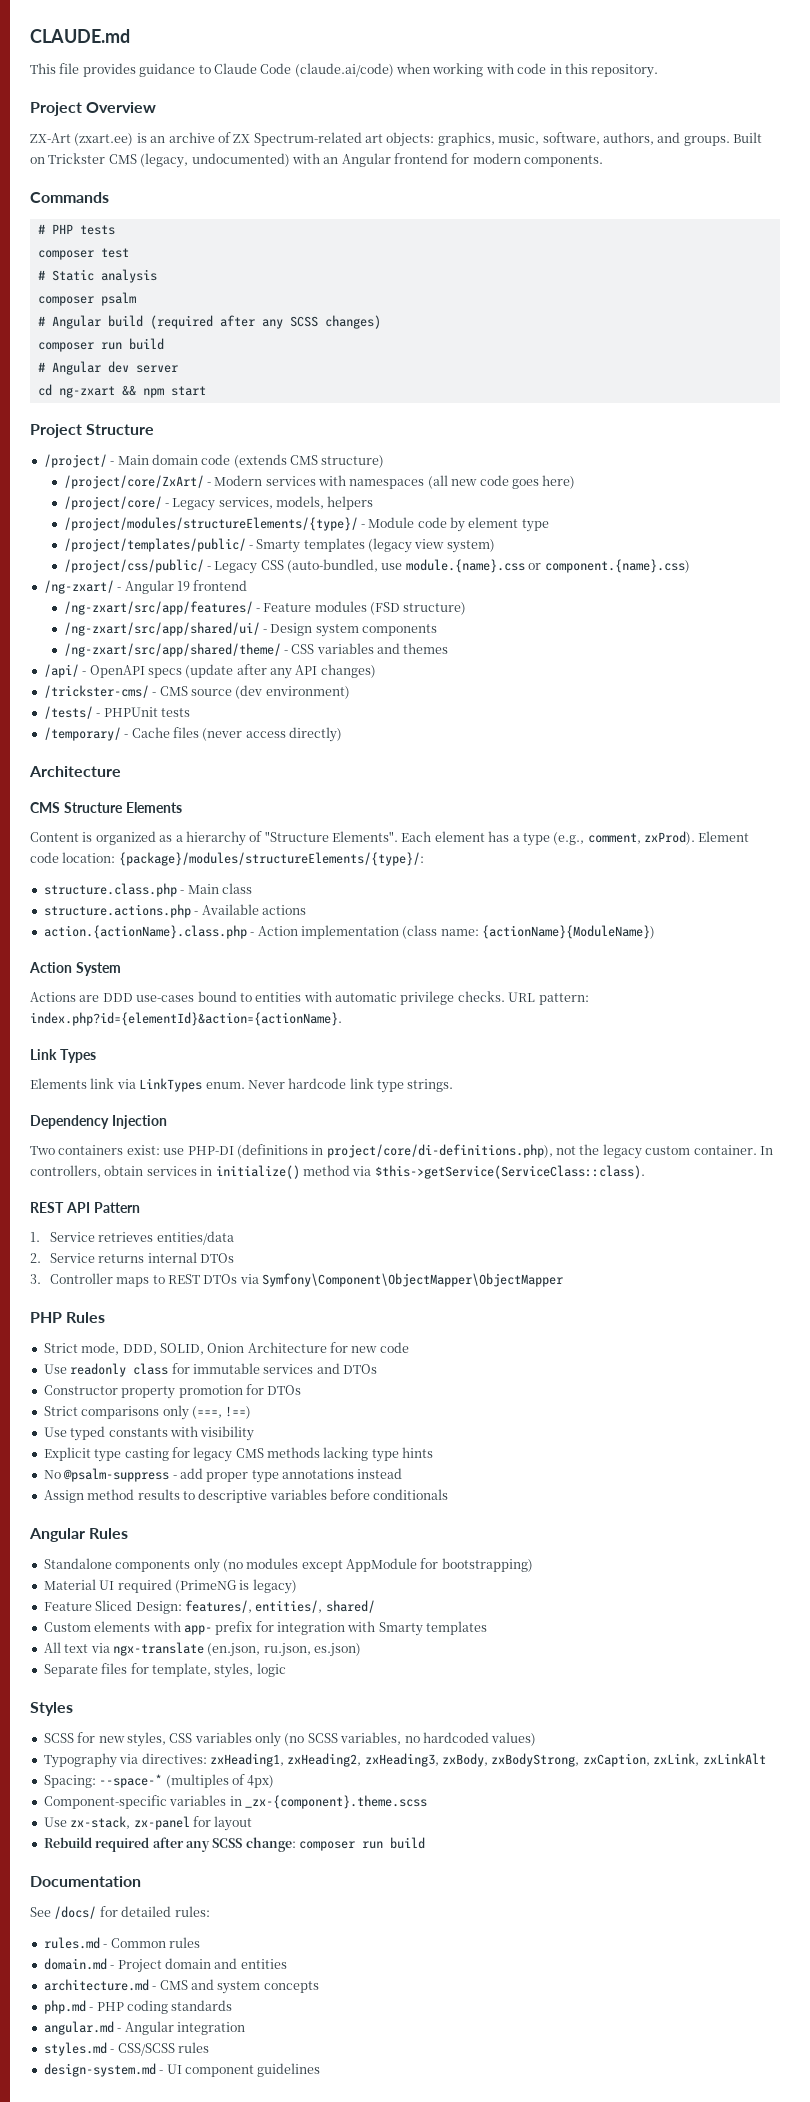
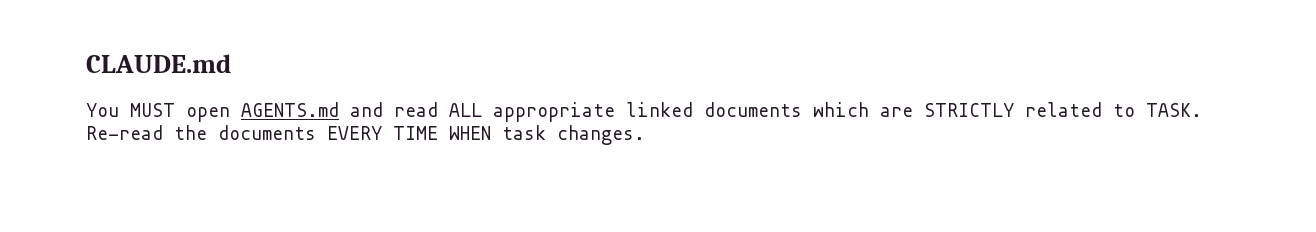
[30,63,659,78] [30,102,157,116] [30,132,762,147] [30,153,604,168] [30,192,109,203] [37,224,115,235] [37,248,129,260] [37,269,157,283] [37,292,136,306] [37,315,381,329] [37,338,164,352] [37,361,178,375] [37,384,206,398] [30,424,155,438] [43,454,385,468] [63,475,576,489] [63,496,374,511] [63,517,549,532] [63,538,495,553] [63,559,690,574] [43,580,248,594] [63,601,467,615] [63,622,438,637] [63,643,449,657] [43,664,376,679] [43,685,350,699] [43,706,190,719] [43,727,342,742] [29,766,121,777] [30,802,182,813] [30,831,750,846] [30,852,424,866] [43,883,252,897] [43,904,306,918] [43,925,655,939] [29,962,121,976] [30,991,589,1005] [30,1012,342,1026] [30,1049,96,1063] [30,1078,454,1093] [30,1115,167,1129] [30,1144,773,1159] [30,1165,645,1179] [30,1202,140,1213] [30,1231,234,1245] [30,1252,234,1263] [30,1273,564,1287] [30,1312,106,1323] [43,1342,409,1355] [43,1363,377,1377] [43,1384,302,1399] [43,1405,252,1420] [43,1426,255,1441] [43,1447,434,1462] [43,1468,403,1483] [43,1489,449,1503] [29,1528,129,1542] [43,1558,533,1573] [43,1579,297,1594] [43,1600,375,1614] [43,1621,488,1636] [43,1642,361,1657] [43,1663,286,1678] [30,1702,73,1716] [43,1732,537,1747] [43,1753,766,1768] [43,1774,275,1788] [43,1795,427,1809] [43,1816,253,1831] [43,1837,425,1852] [30,1876,141,1887] [30,1906,210,1919] [43,1937,200,1949] [43,1958,287,1973] [43,1979,319,1994] [43,2000,233,2014] [43,2021,245,2035] [43,2042,209,2056] [43,2063,321,2077] This file provides guidance to Claude Code (claude.ai/code) when working with code in this repository. // Project Overview // ZX-Art (zxart.ee) is an archive of ZX Spectrum-related art objects: graphics, music, software, authors, and groups. Built on Trickster CMS (legacy, undocumented) with an Angular frontend for modern components. // Commands // # PHP tests // composer test // # Static analysis // composer psalm // # Angular build (required after any SCSS changes) // composer run build // # Angular dev server // cd ng-zxart && npm start // Project Structure // /project/ - Main domain code (extends CMS structure) // /project/core/ZxArt/ - Modern services with namespaces (all new code goes here) // /project/core/ - Legacy services, models, helpers // /project/modules/structureElements/{type}/ - Module code by element type // /project/templates/public/ - Smarty templates (legacy view system) // /project/css/public/ - Legacy CSS (auto-bundled, use module.{name}.css or component.{name}.css) // /ng-zxart/ - Angular 19 frontend // /ng-zxart/src/app/features/ - Feature modules (FSD structure) // /ng-zxart/src/app/shared/ui/ - Design system components // /ng-zxart/src/app/shared/theme/ - CSS variables and themes // /api/ - OpenAPI specs (update after any API changes) // /trickster-cms/ - CMS source (dev environment) // /tests/ - PHPUnit tests // /temporary/ - Cache files (never access directly) // Architecture // CMS Structure Elements // Content is organized as a hierarchy of "Structure Elements". Each element has a type (e.g., comment, zxProd). Element code location: {package}/modules/structureElements/{type}/: // structure.class.php - Main class // structure.actions.php - Available actions // action.{actionName}.class.php - Action implementation (class name: {actionName}{ModuleName}) // Action System // Actions are DDD use-cases bound to entities with automatic privilege checks. URL pattern: index.php?id={elementId}&action={actionName}. // Link Types // Elements link via LinkTypes enum. Never hardcode link type strings. // Dependency Injection // Two containers exist: use PHP-DI (definitions in project/core/di-definitions.php), not the legacy custom container. In controllers, obtain services in initialize() method via $this->getService(ServiceClass::class). // REST API Pattern // 1. Service retrieves entities/data // 2. Service returns internal DTOs // 3. Controller maps to REST DTOs via Symfony\Component\ObjectMapper\ObjectMapper // PHP Rules // Strict mode, DDD, SOLID, Onion Architecture for new code // Use readonly class for immutable services and DTOs // Constructor property promotion for DTOs // Strict comparisons only (===, !==) // Use typed constants with visibility // Explicit type casting for legacy CMS methods lacking type hints // No @psalm-suppress - add proper type annotations instead // Assign method results to descriptive variables before conditionals // Angular Rules // Standalone components only (no modules except AppModule for bootstrapping) // Material UI required (PrimeNG is legacy) // Feature Sliced Design: features/, entities/, shared/ // Custom elements with app- prefix for integration with Smarty templates // All text via ngx-translate (en.json, ru.json, es.json) // Separate files for template, styles, logic // Styles // SCSS for new styles, CSS variables only (no SCSS variables, no hardcoded values) // Typography via directives: zxHeading1, zxHeading2, zxHeading3, zxBody, zxBodyStrong, zxCaption, zxLink, zxLinkAlt // Spacing: --space-* (multiples of 4px) // Component-specific variables in _zx-{component}.theme.scss // Use zx-stack, zx-panel for layout // Rebuild required after any SCSS change: composer run build // Documentation // See /docs/ for detailed rules: // rules.md - Common rules // domain.md - Project domain and entities // architecture.md - CMS and system concepts // php.md - PHP coding standards // angular.md - Angular integration // styles.md - CSS/SCSS rules // design-system.md - UI component guidelines -> [86,102,1202,122] [86,125,645,145] You MUST open AGENTS.md and read ALL appropriate linked documents which are STRICTLY related to TASK. Re-read the documents EVERY TIME WHEN task changes.

